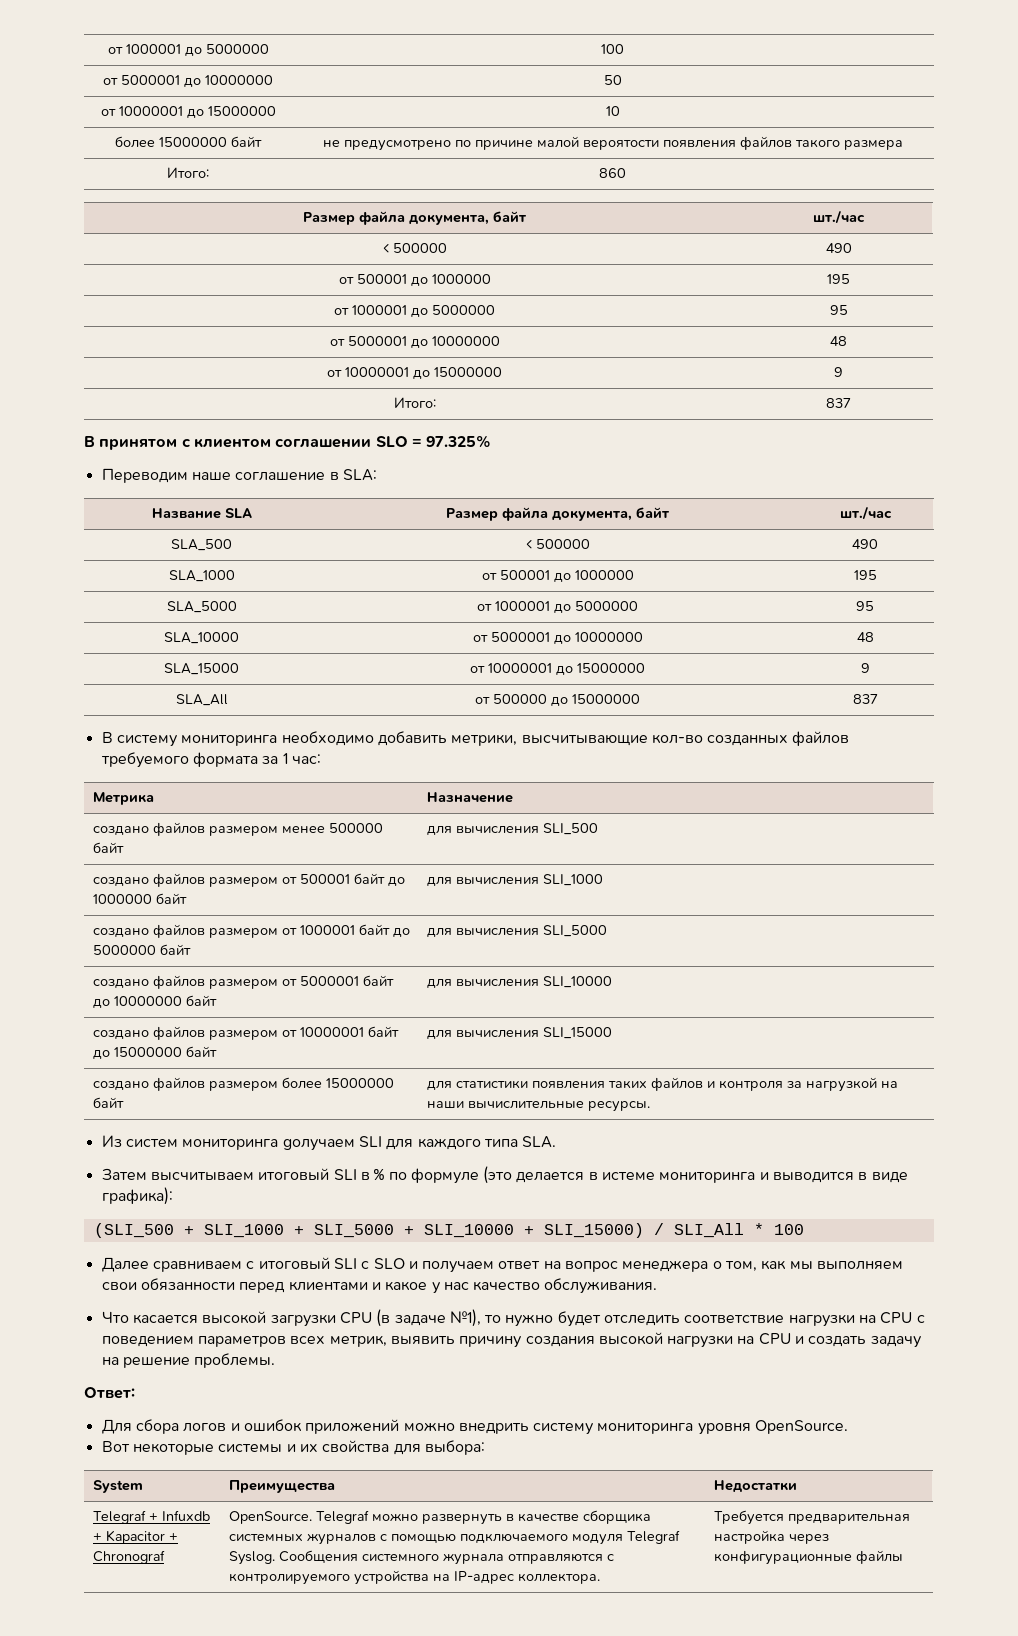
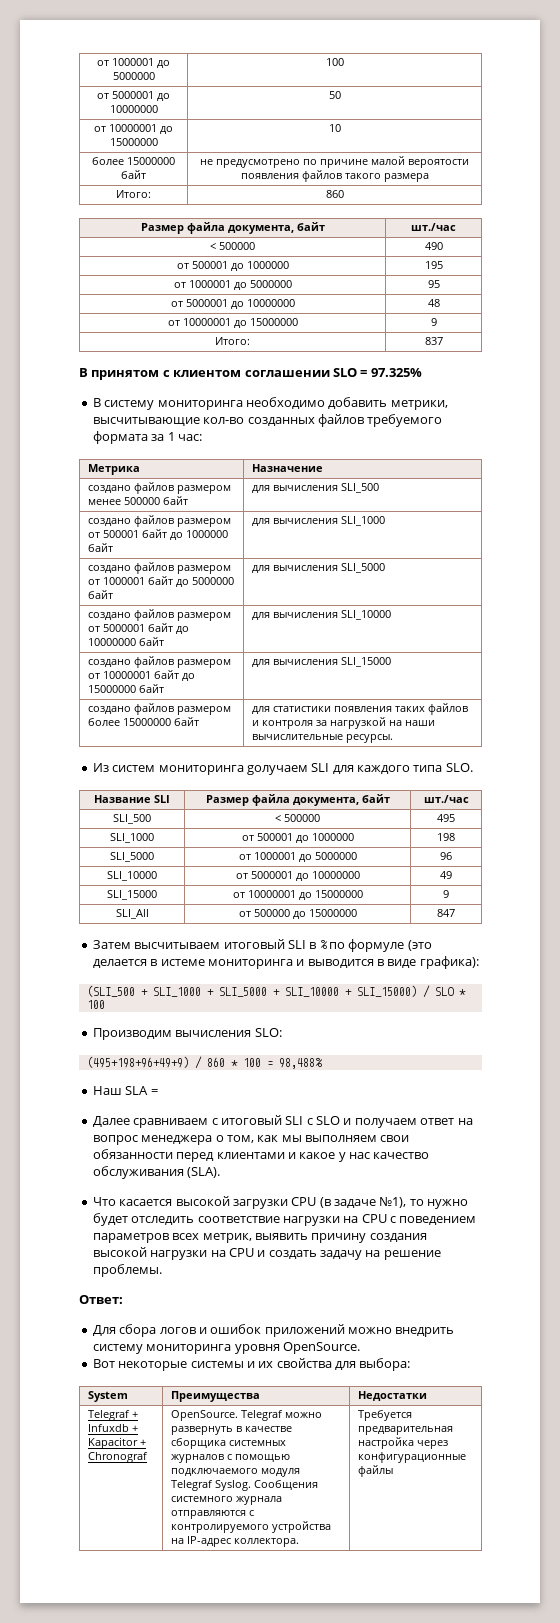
[101,468,377,483] [151,508,252,519] [445,507,670,521] [839,506,892,520] [171,539,232,551] [525,539,590,549] [852,539,878,549] [168,570,235,582] [481,570,634,582] [853,570,877,580] [166,601,237,613] [476,601,638,613] [856,601,874,611] [164,632,239,644] [472,632,643,644] [856,632,874,642] [164,663,239,675] [469,663,645,675] [860,663,870,673] [175,694,228,706] [474,694,640,706] [852,694,878,704] // Переводим наше соглашение в SLA: // Название SLA | Размер файла документа, байт | шт./час // SLA_500 | < 500000 | 490 // SLA_1000 | от 500001 до 1000000 | 195 // SLA_5000 | от 1000001 до 5000000 | 95 // SLA_10000 | от 5000001 до 10000000 | 48 // SLA_15000 | от 10000001 до 15000000 | 9 // SLA_All | от 500000 до 15000000 | 837 -> (422, 372) none
[522,1136,557,1148] SLA. -> [445,763,473,772] [94,795,170,803] [205,794,390,806] [423,795,469,803] [113,814,151,824] [275,814,320,822] [437,814,455,822] [110,833,154,843] [241,833,354,843] [437,833,455,841] [110,852,154,862] [238,852,357,862] [440,852,452,860] [107,871,157,881] [235,871,360,881] [440,871,452,879] [107,890,157,900] [232,890,363,900] [443,890,449,898] [115,909,149,919] [238,909,357,919] [437,909,455,917] SLO. // Название SLI | Размер файла документа, байт | шт./час // SLI_500 | < 500000 | 495 // SLI_1000 | от 500001 до 1000000 | 198 // SLI_5000 | от 1000001 до 5000000 | 96 // SLI_10000 | от 5000001 до 10000000 | 49 // SLI_15000 | от 10000001 до 15000000 | 9 // SLI_All | от 500000 до 15000000 | 847
[673,1223,804,1238] SLI_All * 100 -> [434,987,466,996] [86,1000,105,1009] [92,1028,282,1040] [86,1056,323,1069] [92,1086,158,1095] SLO * 100 // Производим вычисления SLO: // (495+198+96+49+9) / 860 * 100 = 98,488% // Наш SLA =
[544,1278,658,1294] обслуживания. -> [92,1166,221,1179] обслуживания (SLA).

